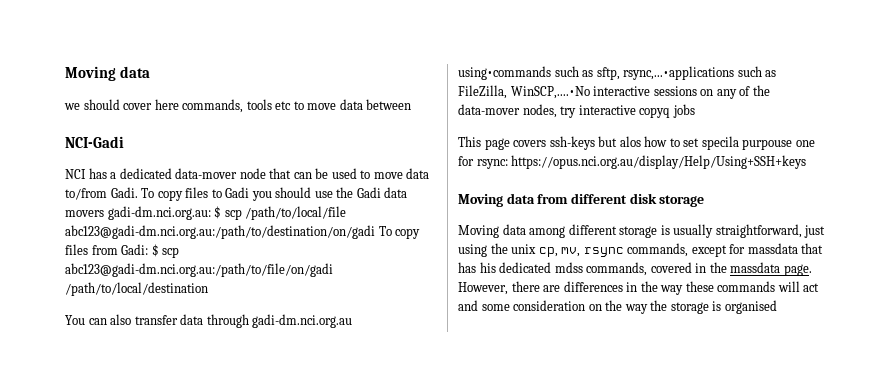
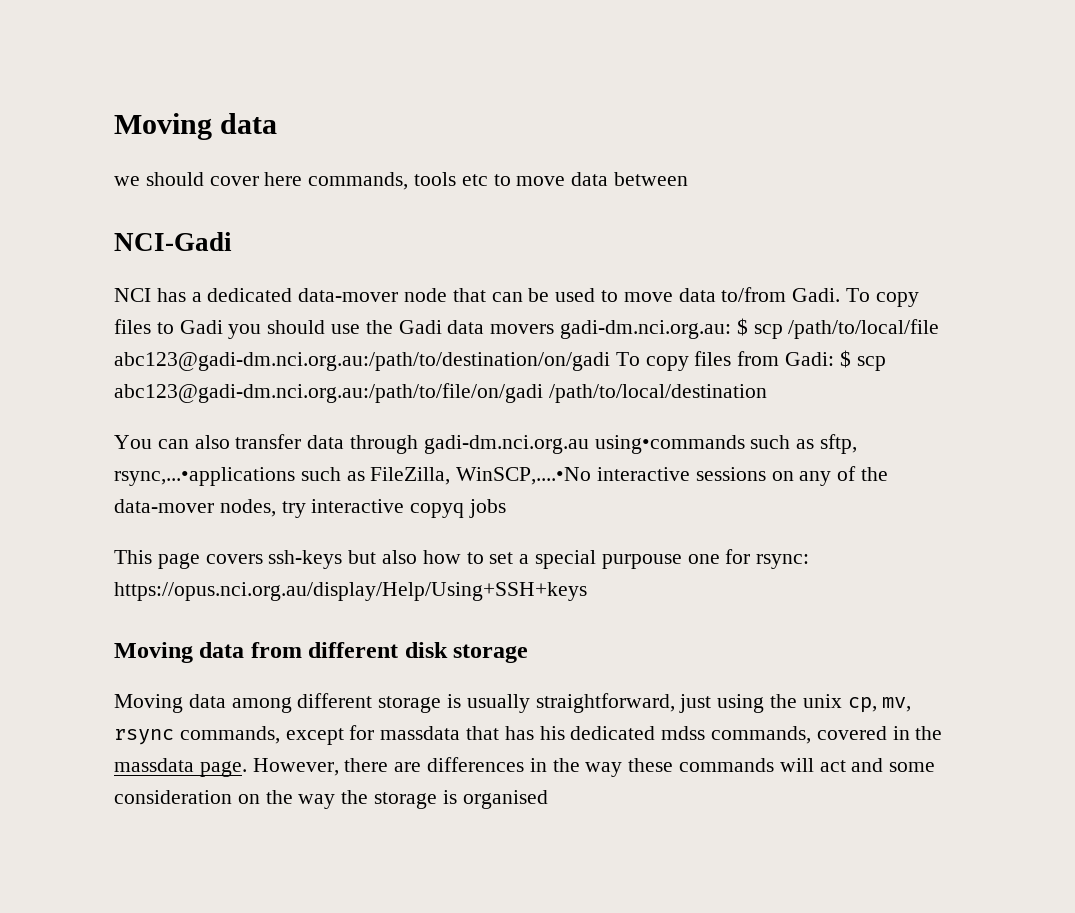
[619,136,641,147] alos -> [382,550,418,564] also
[701,136,739,150] specila -> [519,550,597,569] a special

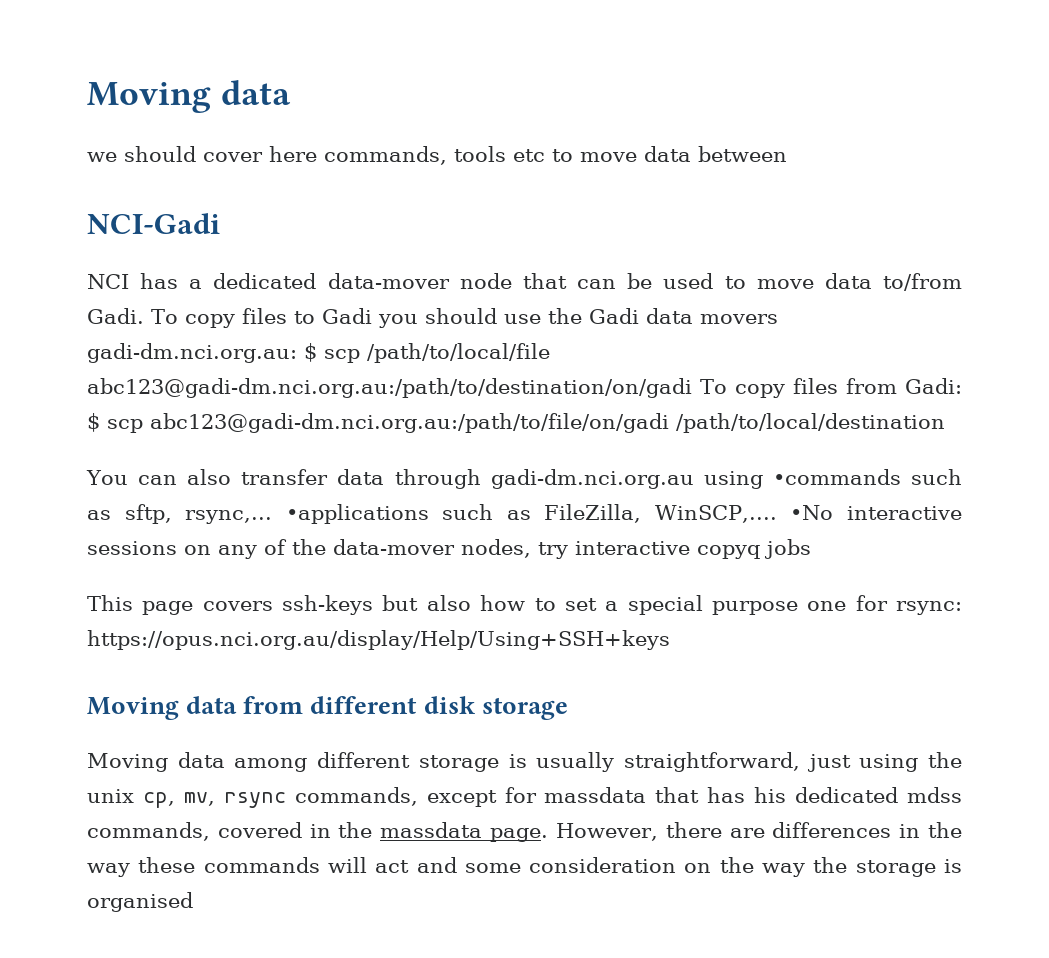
[594,435,745,454] using•commands -> [703,469,901,489] using •commands
[114,467,295,486] rsync,...•applications -> [185,504,429,524] rsync,... •applications
[456,467,592,485] WinSCP,....•No -> [654,505,834,523] WinSCP,.... •No
[601,554,682,569] purpouse -> [711,601,798,615] purpose

